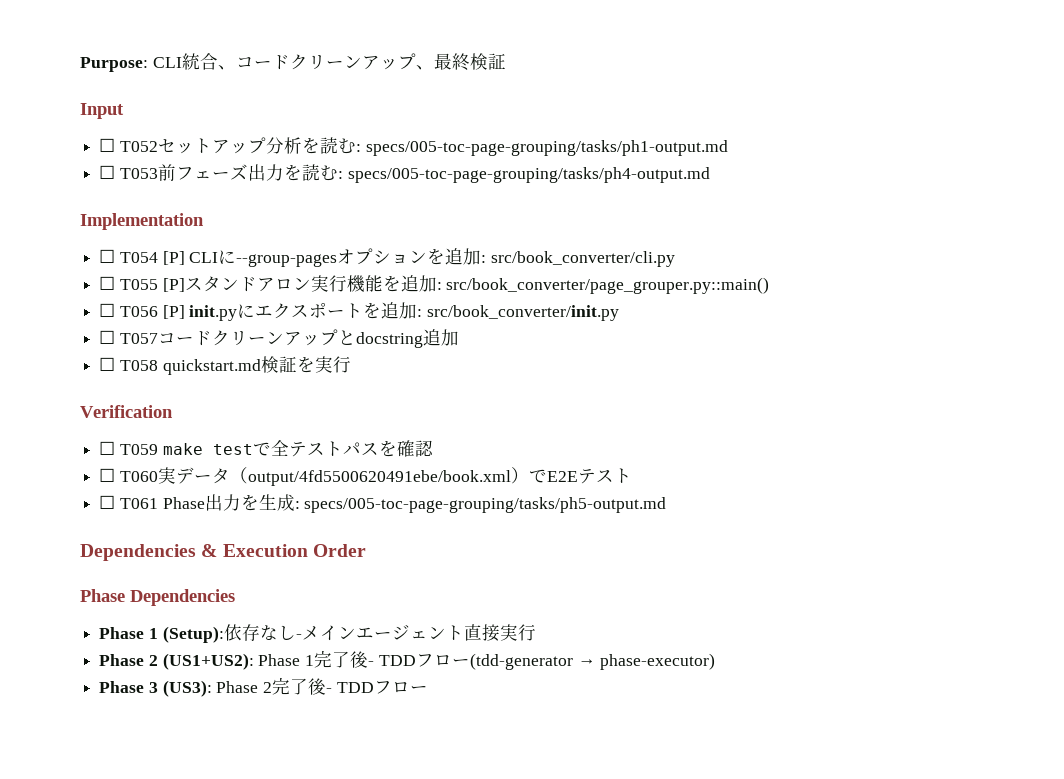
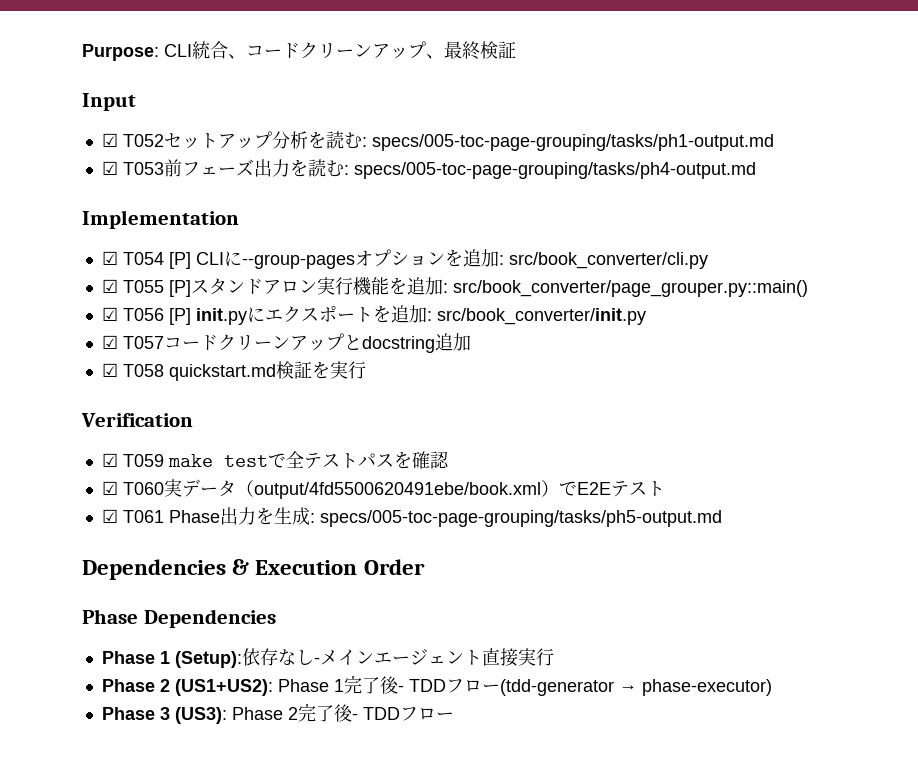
[99,138,116,152] ☐ -> [101,133,118,147] ☑
[99,165,116,179] ☐ -> [101,161,118,175] ☑
[99,249,116,263] ☐ -> [101,251,118,265] ☑
[99,276,116,290] ☐ -> [101,279,118,293] ☑
[99,303,116,317] ☐ -> [101,307,118,321] ☑
[99,330,116,344] ☐ -> [101,335,118,349] ☑
[99,357,116,371] ☐ -> [101,363,118,377] ☑
[99,441,116,455] ☐ -> [101,453,118,467] ☑
[99,468,116,482] ☐ -> [101,481,118,495] ☑
[99,495,116,509] ☐ -> [101,509,118,523] ☑

